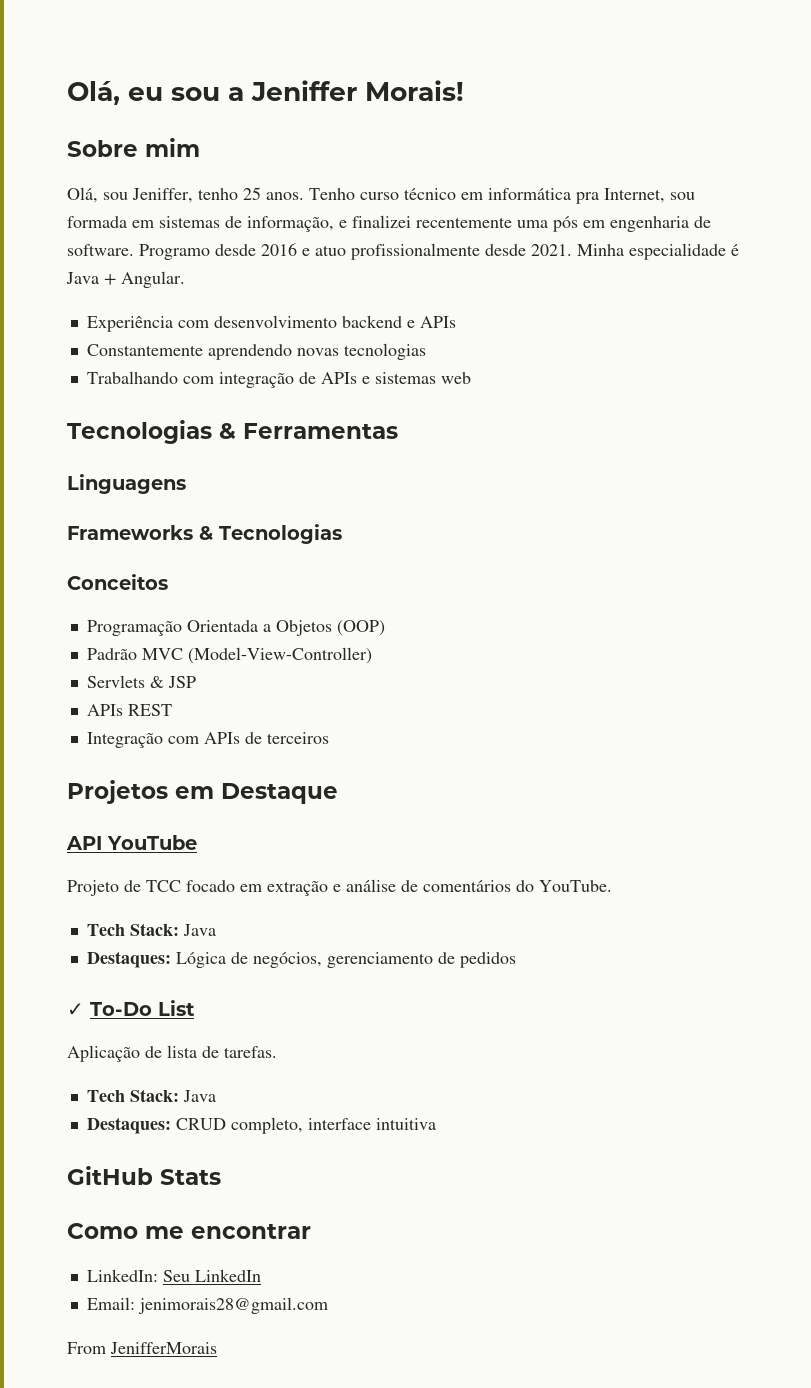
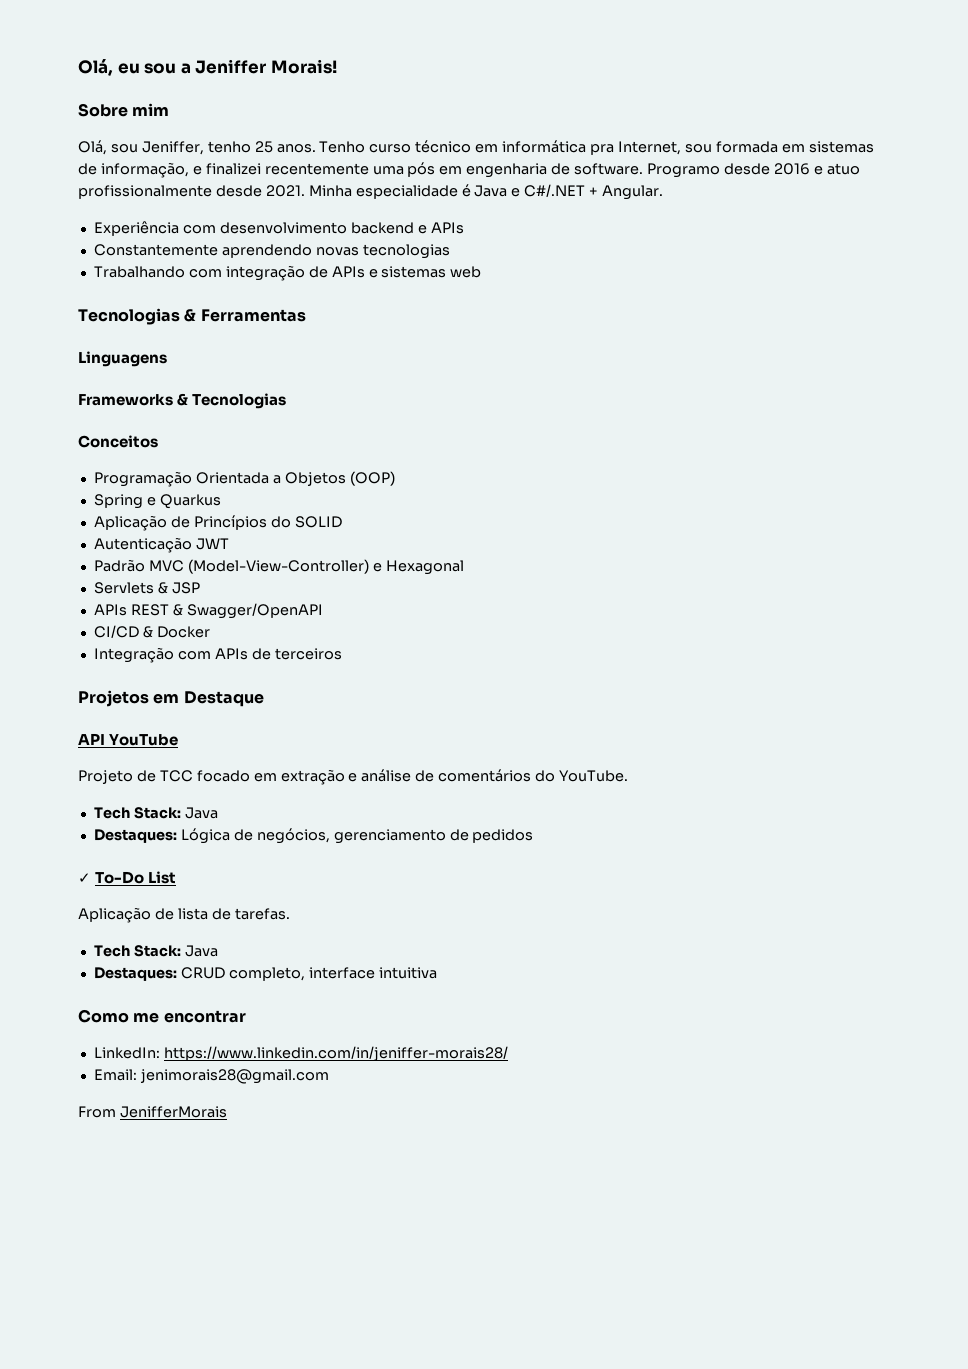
(99, 278) none -> [511,184,586,197] e C#/.NET
(385, 628) none -> [93,494,221,509] [93,515,342,531] [93,537,229,553] // Spring e Quarkus // Aplicação de Princípios do SOLID // Autenticação JWT
(372, 655) none -> [372,560,464,575] e Hexagonal
(172, 710) none -> [172,603,323,619] [93,625,210,638] & Swagger/OpenAPI // CI/CD & Docker
[67,1166,221,1185] // GitHub Stats -> (437, 973) none
[162,1269,261,1282] Seu LinkedIn -> [163,1046,508,1061] https://www.linkedin.com/in/jeniffer-morais28/

